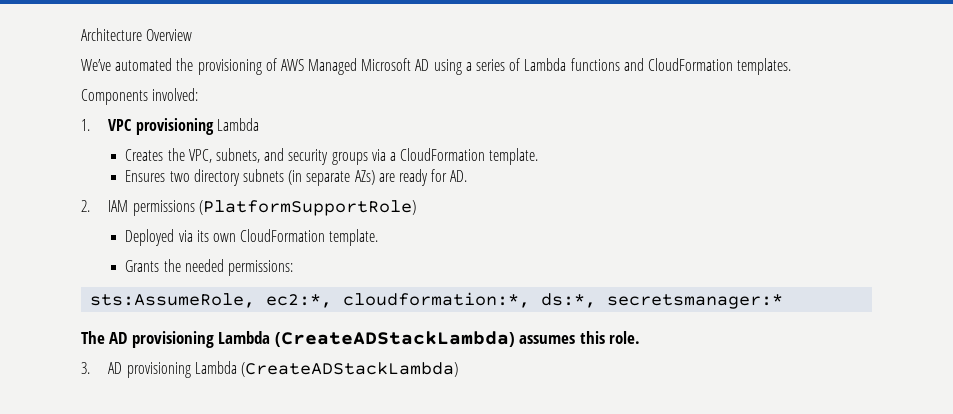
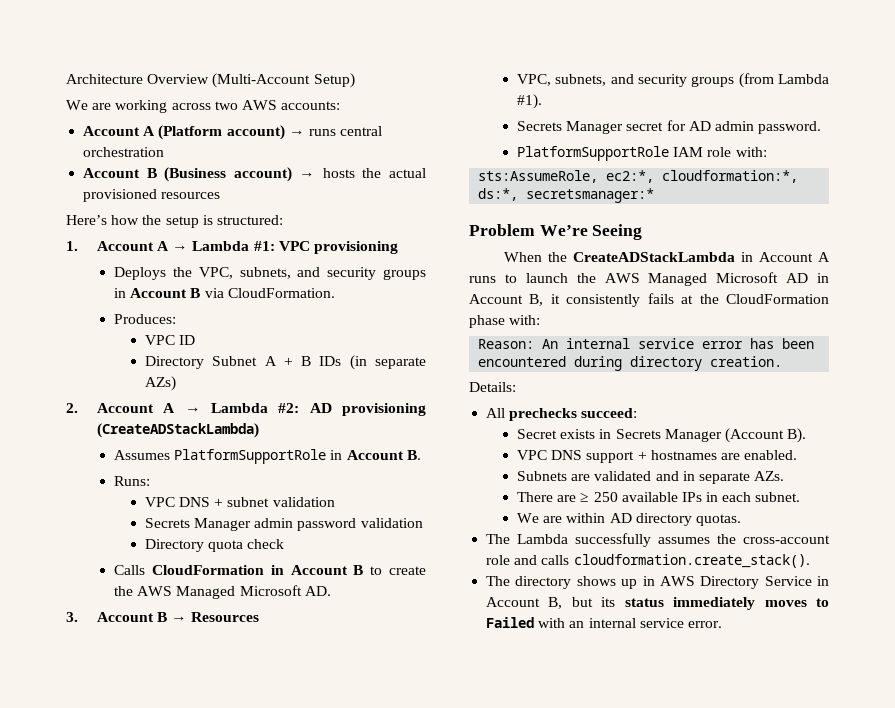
[81,58,792,75] [81,88,199,105] [81,119,90,131] // We’ve automated the provisioning of AWS Managed Microsoft AD using a series of Lambda functions and CloudFormation templates. // Components involved: // 1. -> [212,73,355,88] [66,100,341,113] [83,125,383,140] [83,147,165,157] [83,167,426,182] [83,189,221,202] [66,215,283,228] [66,241,275,251] (Multi-Account Setup) // We are working across two AWS accounts: // Account A (Platform account) → runs central orchestration // Account B (Business account) → hosts the actual provisioned resources // Here’s how the setup is structured: // 1. Account A → Lambda #1:
[216,118,259,131] [125,149,164,161] Lambda // Creates -> [113,267,166,280] // Deploys
[371,148,539,165] [125,169,468,186] [81,200,416,216] [125,229,379,246] [125,259,293,276] via a CloudFormation template. // Ensures two directory subnets (in separate AZs) are ready for AD. // 2. IAM permissions (PlatformSupportRole) // Deployed via its own CloudFormation template. // Grants the needed permissions: -> [113,288,335,298] [113,314,176,324] [144,335,196,345] [144,355,426,370] [144,376,176,391] [66,403,426,416] [96,423,259,438] [113,449,421,464] [113,476,150,486] [144,497,335,507] [144,518,423,531] [144,539,285,552] [113,565,426,575] [113,585,331,599] [66,612,260,622] [516,73,829,88] [516,94,542,109] [516,120,822,134] [516,146,767,161] in Account B via CloudFormation. // Produces: // VPC ID // Directory Subnet A + B IDs (in separate AZs) // 2. Account A → Lambda #2: AD provisioning (CreateADStackLambda) // Assumes PlatformSupportRole in Account B. // Runs: // VPC DNS + subnet validation // Secrets Manager admin password validation // Directory quota check // Calls CloudFormation in Account B to create the AWS Managed Microsoft AD. // 3. Account B → Resources // VPC, subnets, and security groups (from Lambda #1). // Secrets Manager secret for AD admin password. // PlatformSupportRole IAM role with:
[81,331,641,348] [81,361,458,378] The AD provisioning Lambda (CreateADStackLambda) assumes this role. // 3. AD provisioning Lambda (CreateADStackLambda) -> [469,224,643,240] [504,252,830,262] [469,272,829,286] [469,293,829,307] [469,315,541,328] [478,338,815,349] [478,356,783,371] [469,382,516,392] [486,408,638,421] [516,428,807,443] [516,450,798,463] [516,471,785,484] [516,492,801,502] [516,513,741,526] [486,533,830,547] [486,554,810,568] [486,576,829,589] [486,597,829,610] [486,617,722,628] Problem We’re Seeing // When the CreateADStackLambda in Account A runs to launch the AWS Managed Microsoft AD in Account B, it consistently fails at the CloudFormation phase with: // Reason: An internal service error has been encountered during directory creation. // Details: // All prechecks succeed: // Secret exists in Secrets Manager (Account B). // VPC DNS support + hostnames are enabled. // Subnets are validated and in separate AZs. // There are ≥ 250 available IPs in each subnet. // We are within AD directory quotas. // The Lambda successfully assumes the cross-account role and calls cloudformation.create_stack(). // The directory shows up in AWS Directory Service in Account B, but its status immediately moves to Failed with an internal service error.

